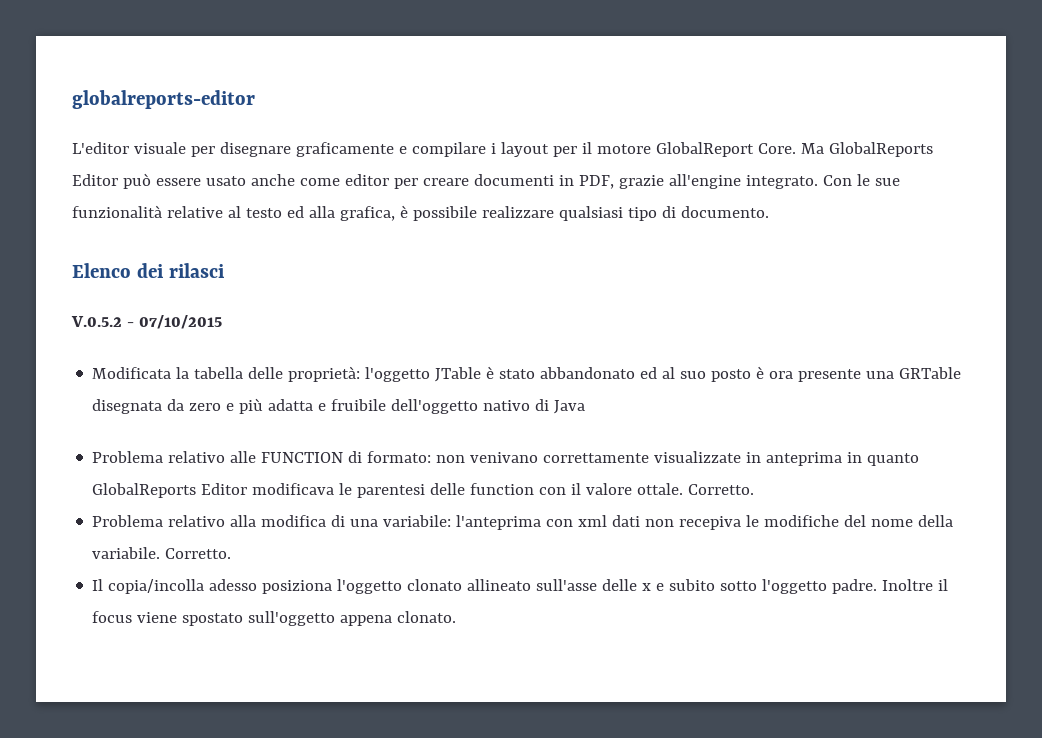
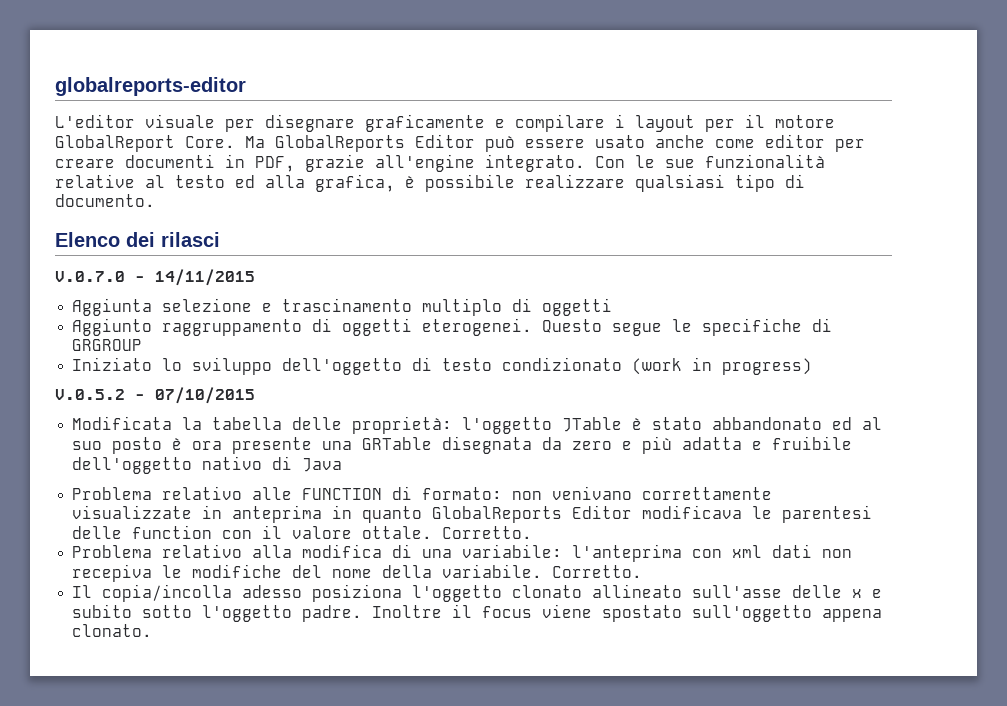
(224, 270) none -> [55,269,255,286] [72,298,613,316] [72,318,833,336] [72,339,143,351] [72,357,813,375] // V.0.7.0 - 14/11/2015 // Aggiunta selezione e trascinamento multiplo di oggetti // Aggiunto raggruppamento di oggetti eterogenei. Questo segue le specifiche di GRGROUP // Iniziato lo sviluppo dell'oggetto di testo condizionato (work in progress)

